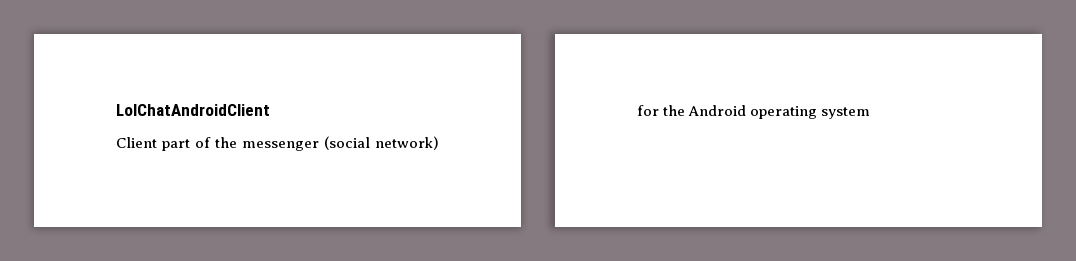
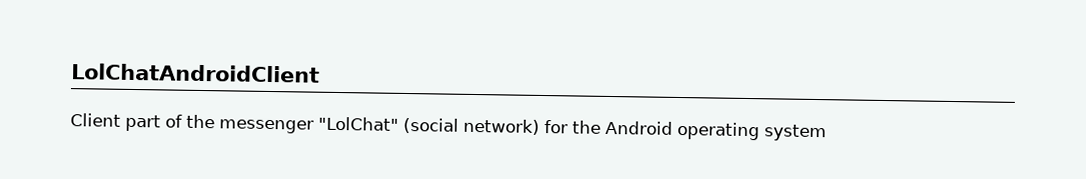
(319, 146) none -> [318,116,399,131] "LolChat"

